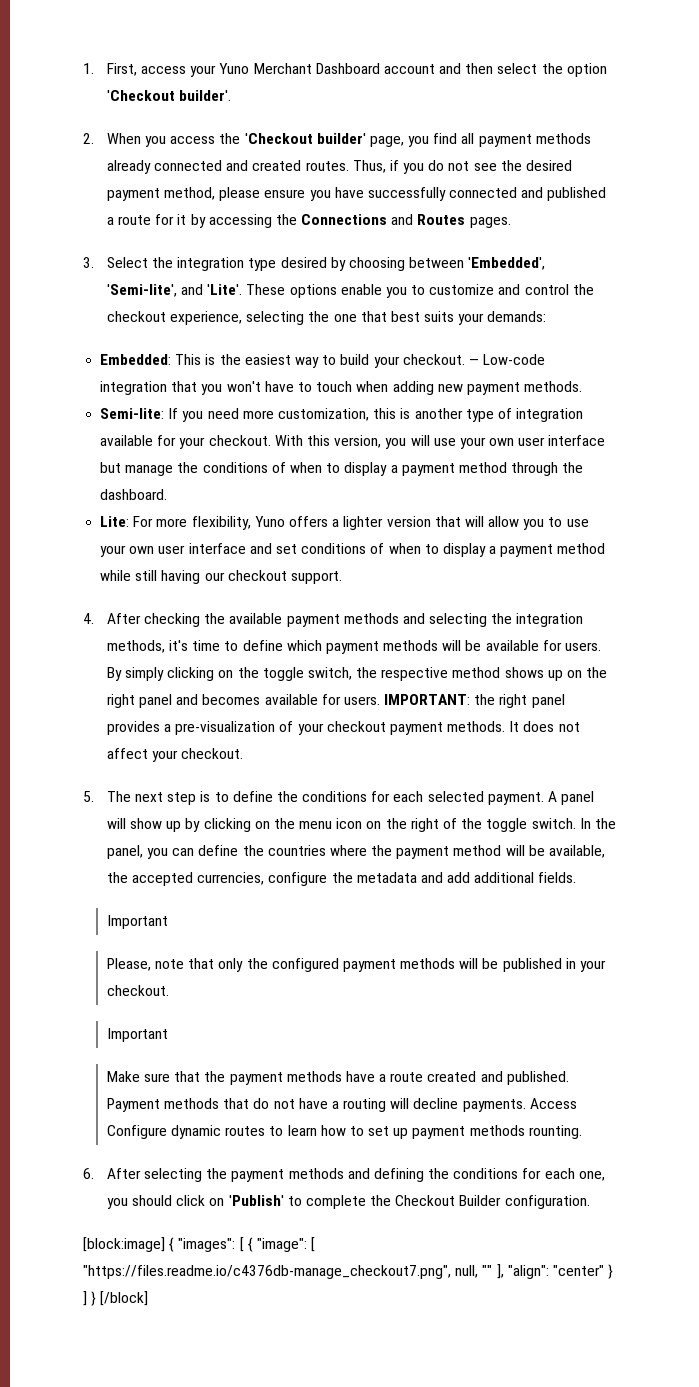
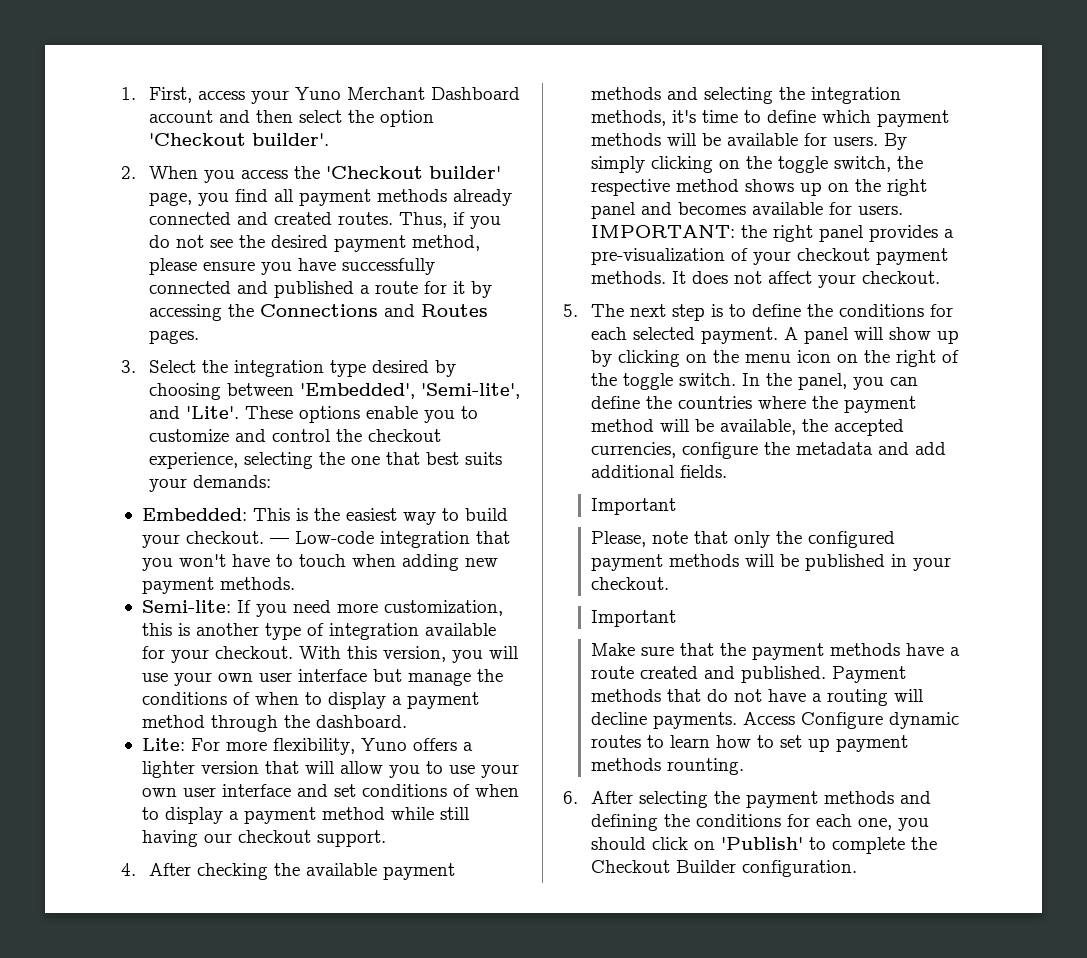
[83,1237,316,1252] [83,1264,614,1279] [83,1291,149,1306] // [block:image] { "images": [ { "image": [ "https://files.readme.io/c4376db-manage_checkout7.png", null, "" ], "align": "center" } ] } [/block] -> (858, 868) none

